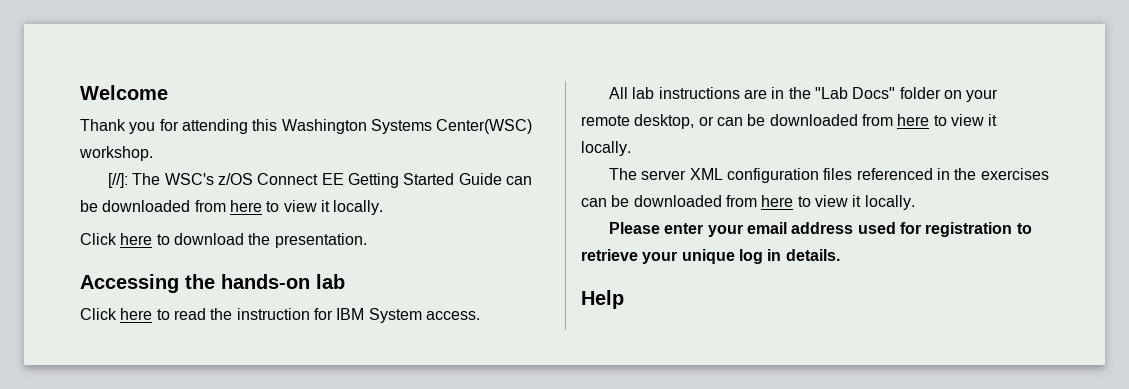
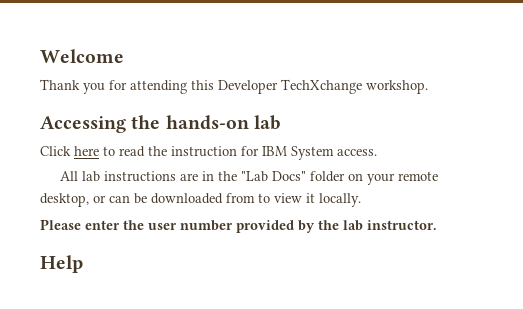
[281,119,533,134] [79,146,153,161] [107,173,532,188] [80,200,384,215] [80,233,367,248] Washington Systems Center(WSC) workshop. // [//]: The WSC's z/OS Connect EE Getting Started Guide can be downloaded from here to view it locally. // Click here to download the presentation. -> [218,79,428,94] Developer TechXchange workshop.
[897,114,998,126] [581,141,631,156] [608,168,1049,183] [581,195,794,207] here to view it locally. // The server XML configuration files referenced in the exercises can be downloaded from here -> (255, 198) none
[707,222,1032,237] [581,249,840,264] your email address used for registration to retrieve your unique log in details. -> [123,220,437,233] the user number provided by the lab instructor.

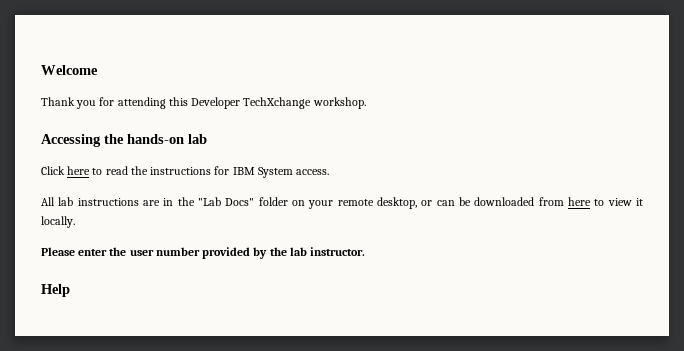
[171,146,237,157] instruction -> [150,167,212,175] instructions
(255, 198) none -> [567,197,591,206] here

